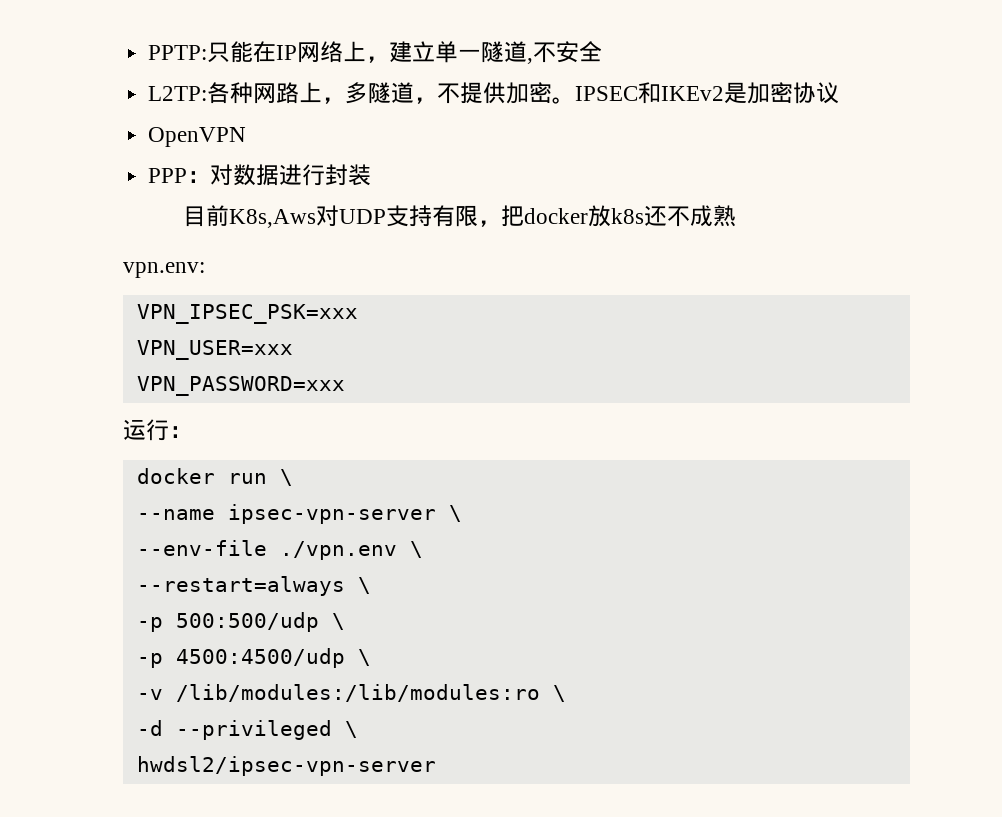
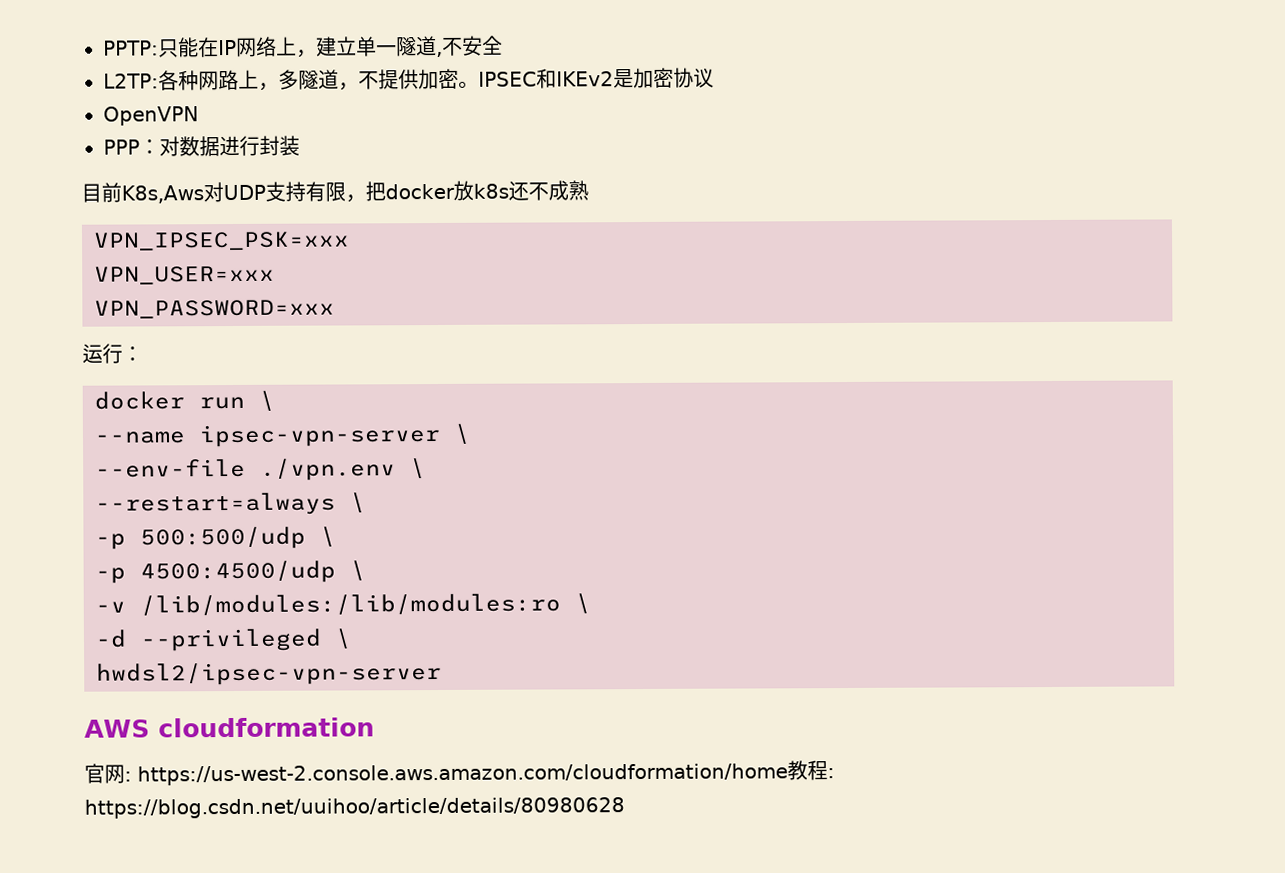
[123,262,205,278] // vpn.env: -> (589, 190) none
(436, 766) none -> [84,717,375,738] [84,760,835,786] [84,797,625,819] // AWS cloudformation // 官网: https://us-west-2.console.aws.amazon.com/cloudformation/home教程: https://blog.csdn.net/uuihoo/article/details/80980628

